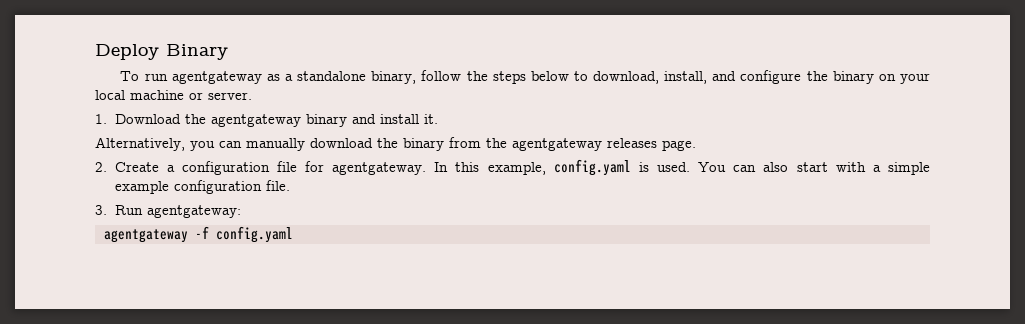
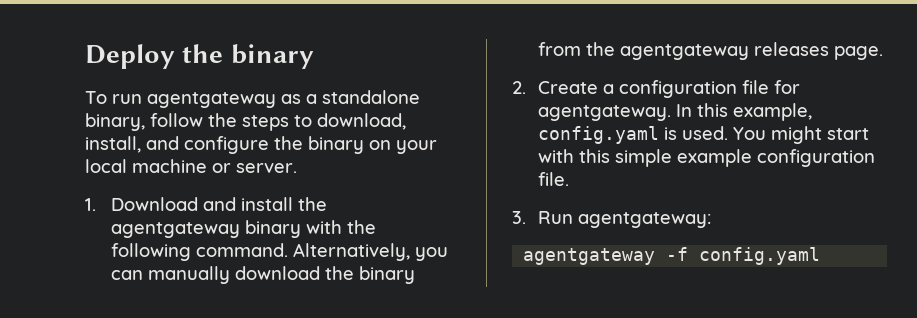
[166,44,228,60] Binary -> [182,44,314,69] the binary
[530,71,569,81] below -> (289, 123) none
(181, 119) none -> [203,197,294,211] and install
[351,114,438,124] and install it. // -> [306,220,377,234] [111,243,289,261] with the following command.
[733,162,789,172] can also -> [771,126,823,144] might
[872,165,881,172] a -> [579,149,611,163] this

